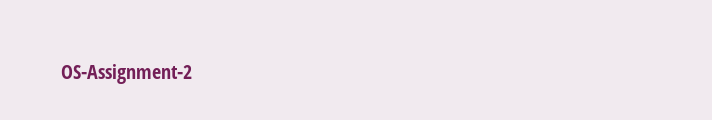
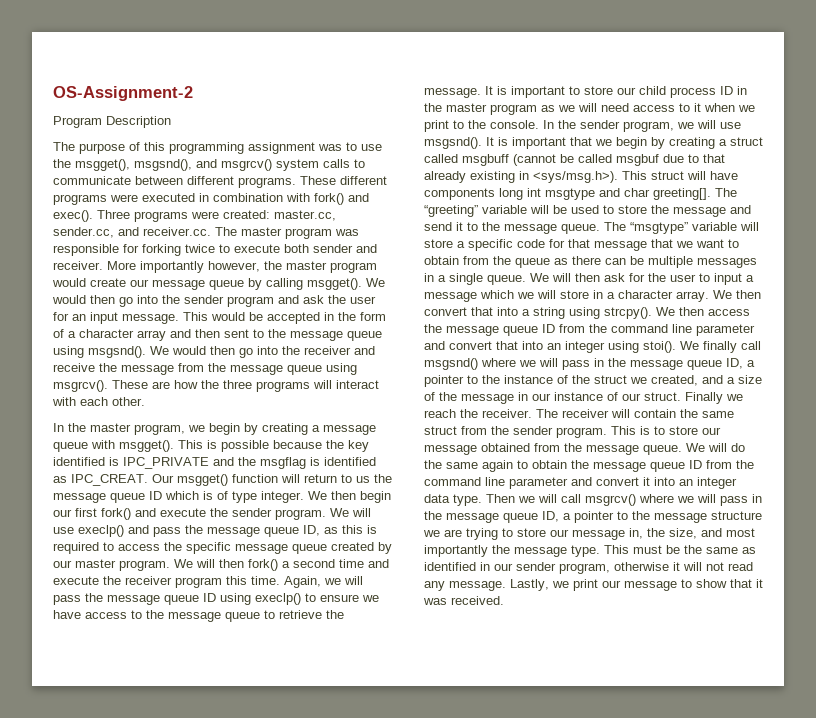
(192, 74) none -> [53,116,171,128] [53,142,382,154] [53,159,365,171] [53,176,387,188] [53,193,369,205] [53,210,336,222] [53,227,359,239] [53,244,377,256] [53,261,377,273] [52,278,385,290] [52,295,376,307] [53,312,386,324] [53,329,382,341] [53,346,375,358] [53,363,357,375] [53,380,379,392] [52,397,145,406] [53,423,376,435] [53,440,369,452] [53,457,376,469] [53,474,392,486] [53,491,391,503] [53,508,371,520] [53,525,377,537] [53,542,392,554] [53,559,389,571] [53,576,363,588] [53,593,379,605] [53,610,344,622] [424,86,747,98] [424,103,755,115] [424,120,741,132] [424,137,763,149] [424,154,725,166] [424,171,738,183] [424,188,737,200] [424,205,751,217] [424,222,759,234] [424,239,739,251] [424,256,757,268] [424,273,754,285] [424,290,761,302] [424,307,750,319] [424,324,755,336] [424,341,761,353] [424,358,755,370] [424,375,762,387] [424,392,743,404] [424,409,734,418] [424,426,721,438] [424,443,745,455] [424,460,754,472] [424,477,737,489] [424,494,762,506] [424,511,762,523] [423,528,755,540] [424,545,756,557] [424,562,753,574] [424,579,763,591] [423,596,504,605] // Program Description // The purpose of this programming assignment was to use the msgget(), msgsnd(), and msgrcv() system calls to communicate between different programs. These different programs were executed in combination with fork() and exec(). Three programs were created: master.cc, sender.cc, and receiver.cc. The master program was responsible for forking twice to execute both sender and receiver. More importantly however, the master program would create our message queue by calling msgget(). We would then go into the sender program and ask the user for an input message. This would be accepted in the form of a character array and then sent to the message queue using msgsnd(). We would then go into the receiver and receive the message from the message queue using msgrcv(). These are how the three programs will interact with each other. // In the master program, we begin by creating a message queue with msgget(). This is possible because the key identified is IPC_PRIVATE and the msgflag is identified as IPC_CREAT. Our msgget() function will return to us the message queue ID which is of type integer. We then begin our first fork() and execute the sender program. We will use execlp() and pass the message queue ID, as this is required to access the specific message queue created by our master program. We will then fork() a second time and execute the receiver program this time. Again, we will pass the message queue ID using execlp() to ensure we have access to the message queue to retrieve the message. It is important to store our child process ID in the master program as we will need access to it when we print to the console. In the sender program, we will use msgsnd(). It is important that we begin by creating a struct called msgbuff (cannot be called msgbuf due to that already existing in <sys/msg.h>). This struct will have components long int msgtype and char greeting[]. The “greeting” variable will be used to store the message and send it to the message queue. The “msgtype” variable will store a specific code for that message that we want to obtain from the queue as there can be multiple messages in a single queue. We will then ask for the user to input a message which we will store in a character array. We then convert that into a string using strcpy(). We then access the message queue ID from the command line parameter and convert that into an integer using stoi(). We finally call msgsnd() where we will pass in the message queue ID, a pointer to the instance of the struct we created, and a size of the message in our instance of our struct. Finally we reach the receiver. The receiver will contain the same struct from the sender program. This is to store our message obtained from the message queue. We will do the same again to obtain the message queue ID from the command line parameter and convert it into an integer data type. Then we will call msgrcv() where we will pass in the message queue ID, a pointer to the message structure we are trying to store our message in, the size, and most importantly the message type. This must be the same as identified in our sender program, otherwise it will not read any message. Lastly, we print our message to show that it was received.

